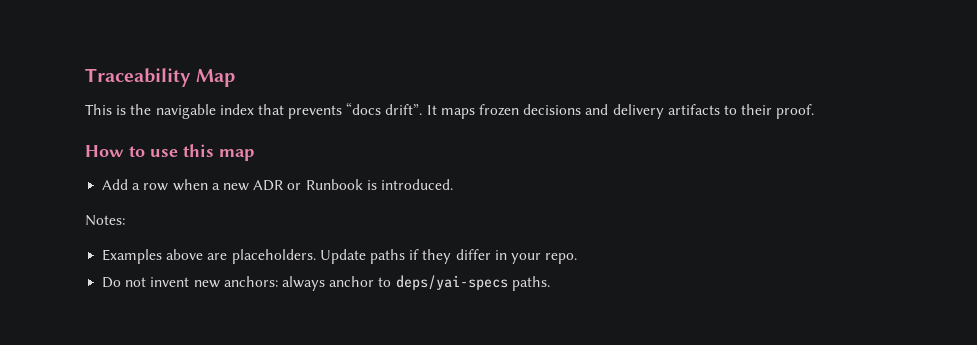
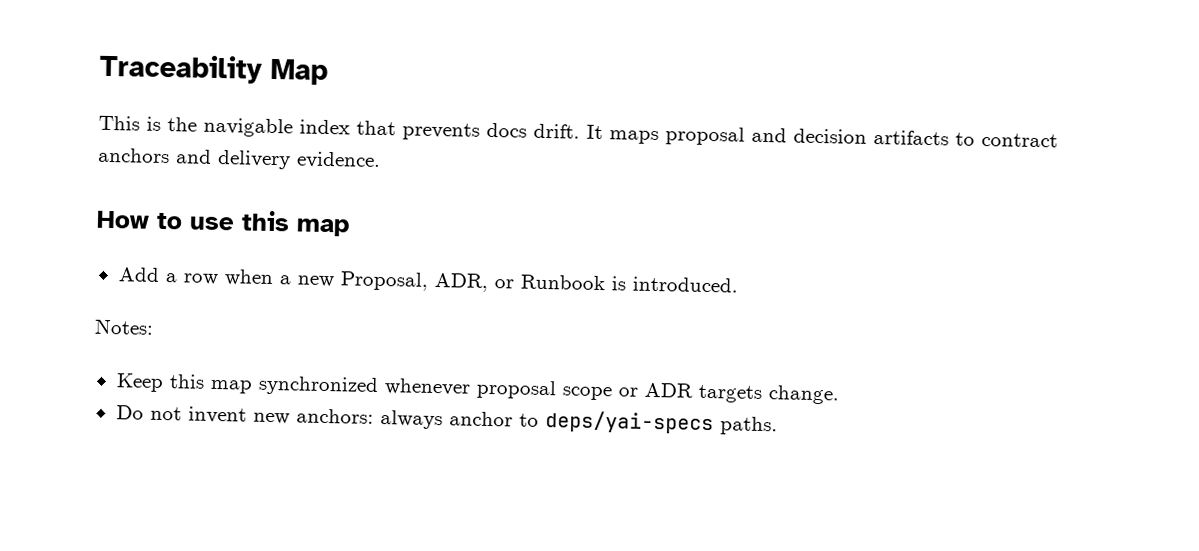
[346,102,815,119] “docs drift”. It maps frozen decisions and delivery artifacts to their proof. -> [486,122,1058,148] [97,147,381,170] docs drift. It maps proposal and decision artifacts to contract anchors and delivery evidence.
[253,180,284,191] ADR -> [339,271,489,292] Proposal, ADR,
[102,249,578,264] Examples above are placeholders. Update paths if they differ in your repo. -> [115,373,840,405] Keep this map synchronized whenever proposal scope or ADR targets change.

